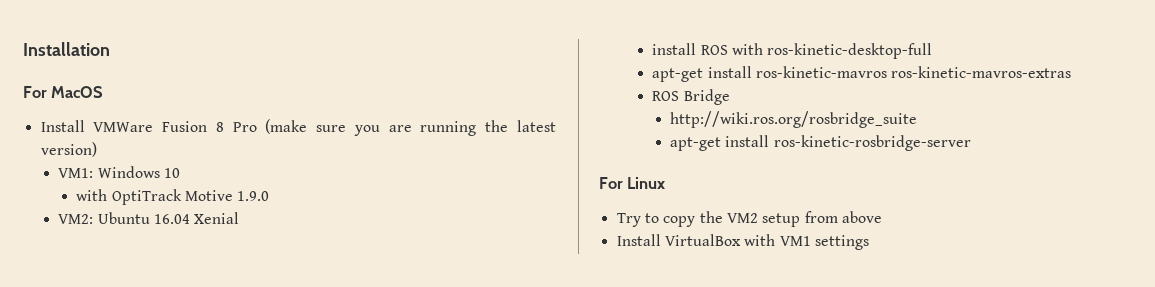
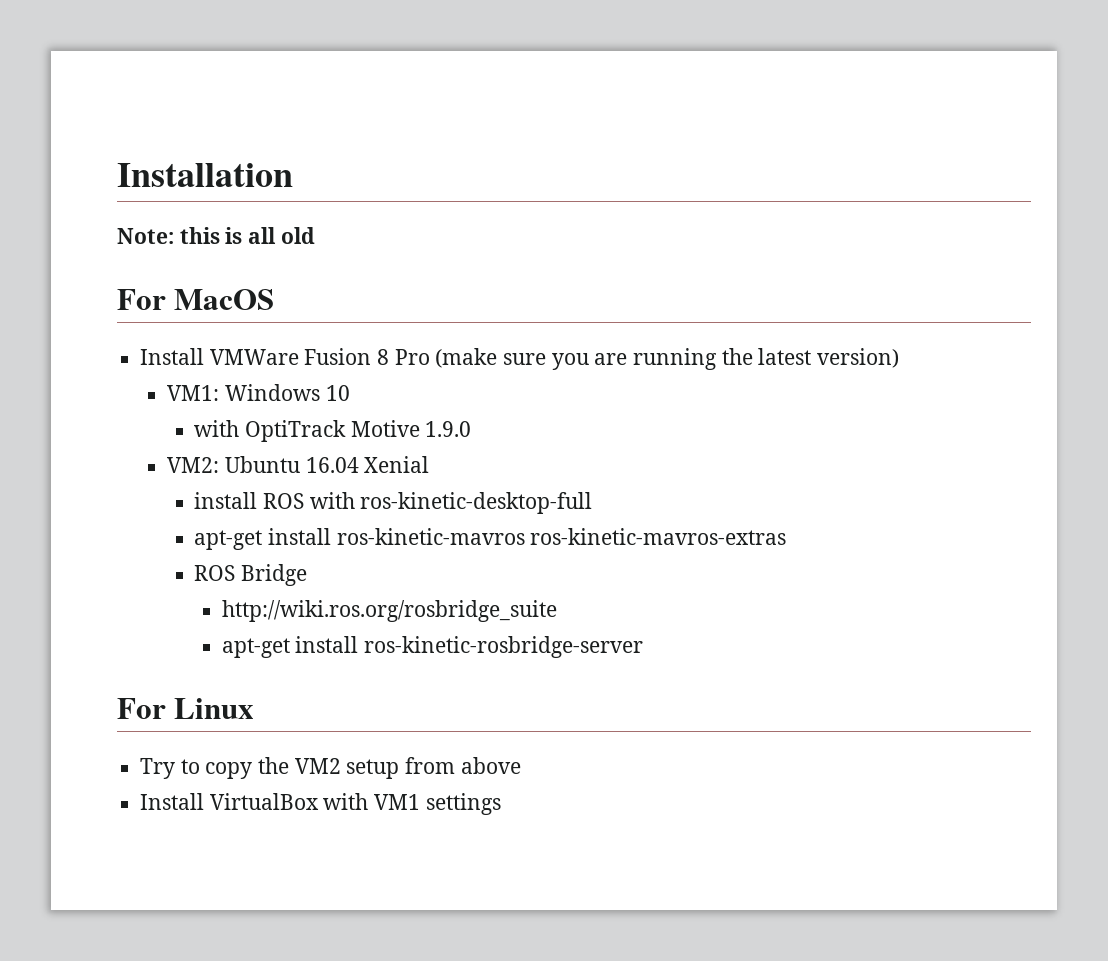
(110, 49) none -> [117,227,315,244] // Note: this is all old

